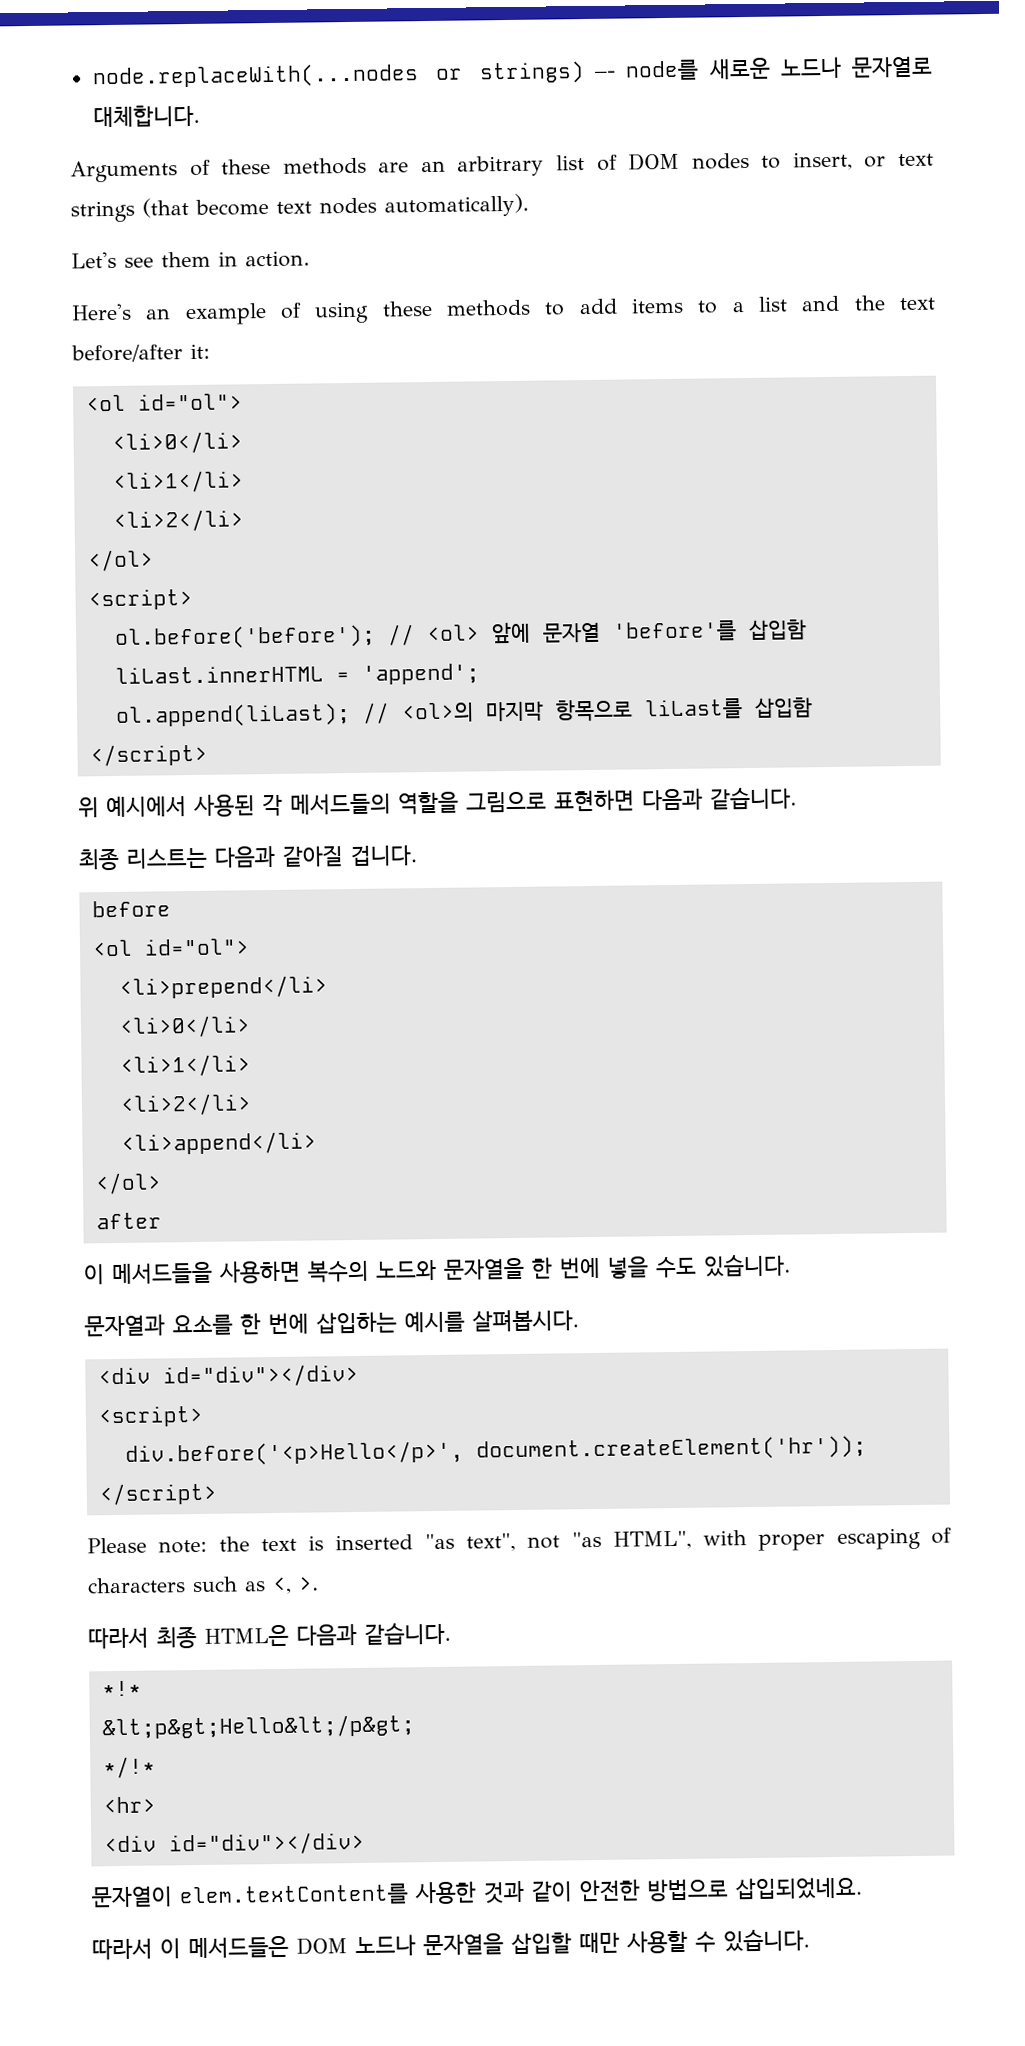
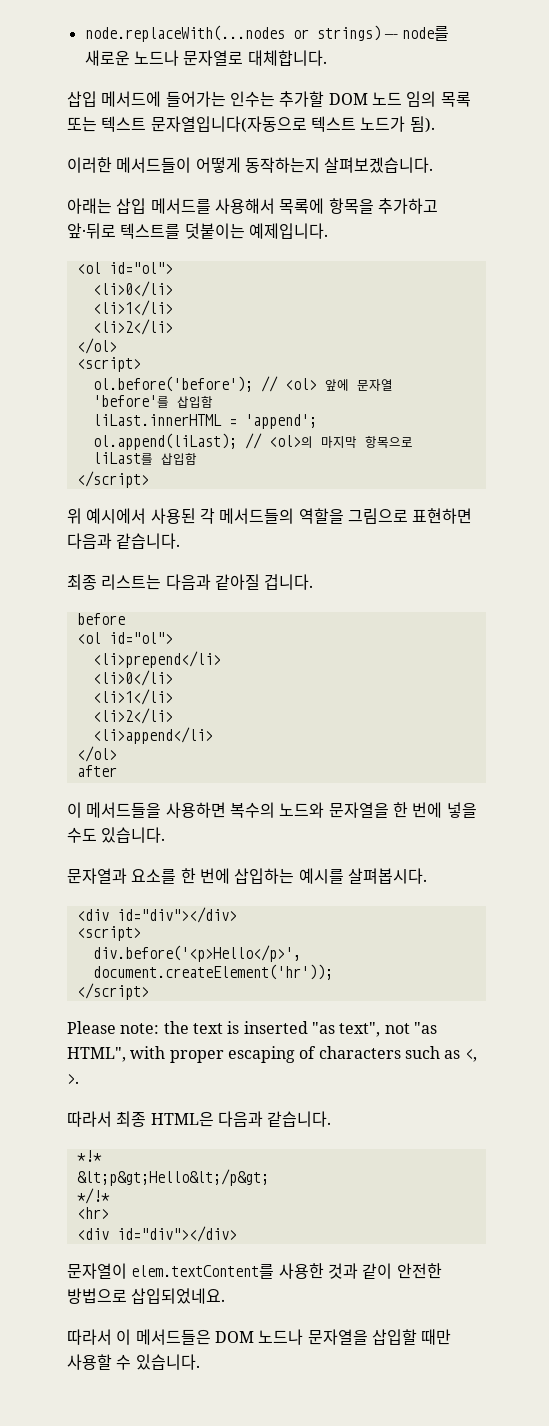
[70,151,934,183] [70,193,529,223] [71,250,310,269] [71,295,937,326] [71,343,210,363] Arguments of these methods are an arbitrary list of DOM nodes to insert, or text strings (that become text nodes automatically). // Let's see them in action. // Here's an example of using these methods to add items to a list and the text before/after it: -> [67,91,471,107] [67,116,435,133] [67,157,434,173] [67,198,438,214] [67,223,328,239] 삽입 메서드에 들어가는 인수는 추가할 DOM 노드 임의 목록 또는 텍스트 문자열입니다(자동으로 텍스트 노드가 됨). // 이러한 메서드들이 어떻게 동작하는지 살펴보겠습니다. // 아래는 삽입 메서드를 사용해서 목록에 항목을 추가하고 앞·뒤로 텍스트를 덧붙이는 예제입니다.

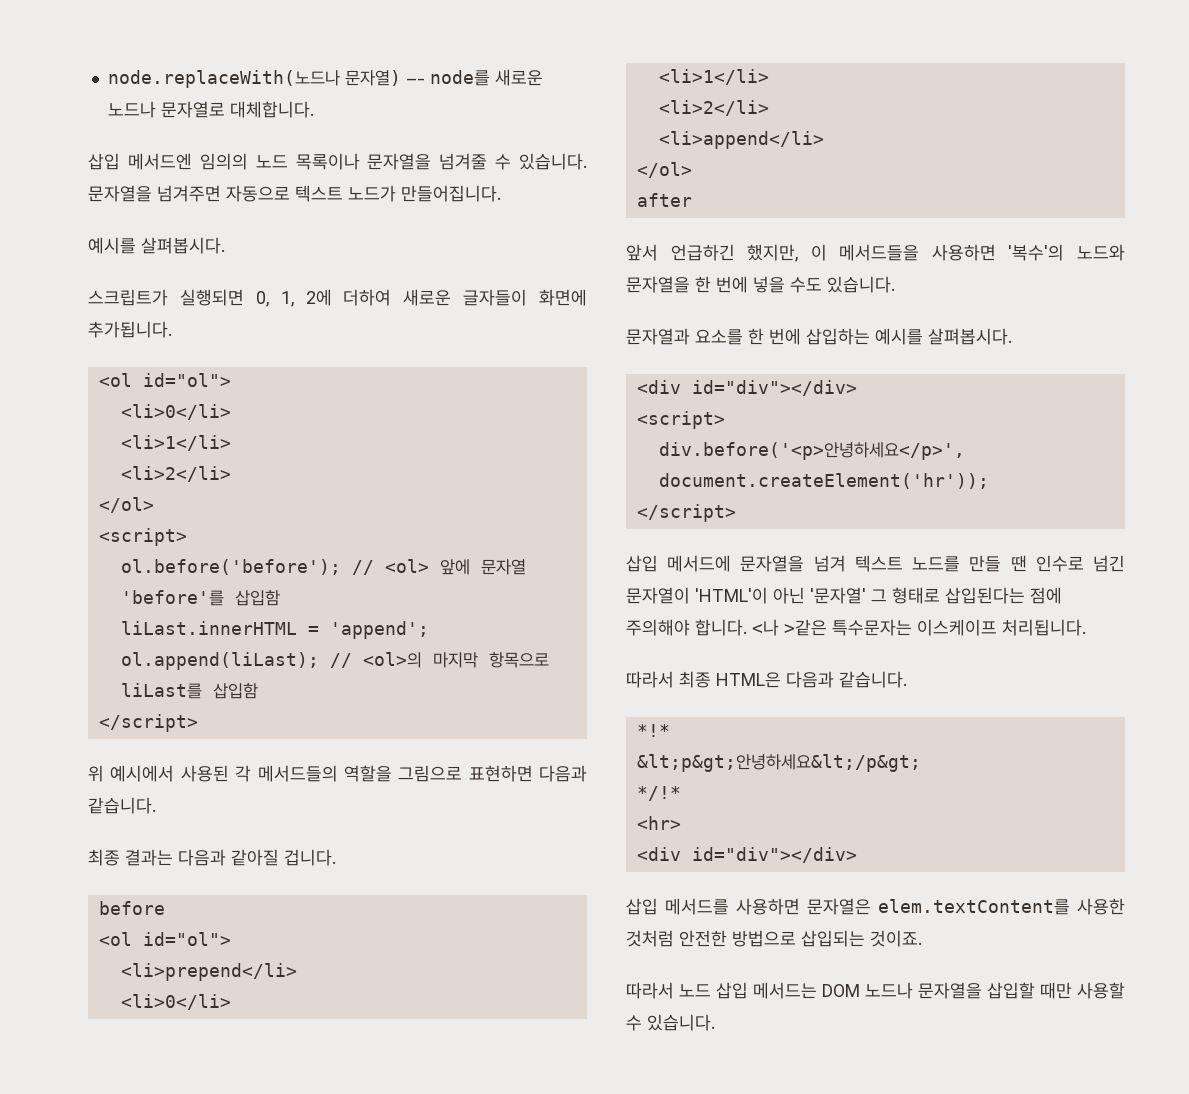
[84,25,381,42] node.replaceWith(...nodes or strings) -> [107,70,401,88] node.replaceWith(노드나 문자열)
[101,91,471,107] [67,116,435,133] [67,157,434,173] [67,198,438,214] [67,223,328,239] 메서드에 들어가는 인수는 추가할 DOM 노드 임의 목록 또는 텍스트 문자열입니다(자동으로 텍스트 노드가 됨). // 이러한 메서드들이 어떻게 동작하는지 살펴보겠습니다. // 아래는 삽입 메서드를 사용해서 목록에 항목을 추가하고 앞·뒤로 텍스트를 덧붙이는 예제입니다. -> [127,153,587,170] [88,185,501,202] [88,237,225,254] [88,289,587,307] [88,321,172,338] 메서드엔 임의의 노드 목록이나 문자열을 넘겨줄 수 있습니다. 문자열을 넘겨주면 자동으로 텍스트 노드가 만들어집니다. // 예시를 살펴봅시다. // 스크립트가 실행되면 0, 1, 2에 더하여 새로운 글자들이 화면에 추가됩니다.
[101,574,162,590] 리스트는 -> [125,849,173,866] 결과는
(117, 771) none -> [626,244,799,262] 앞서 언급하긴 했지만,
[229,802,275,818] 복수의 -> [1008,244,1065,261] '복수'의
[92,945,301,962] div.before('<p>Hello</p>', -> [658,442,965,460] div.before('<p>안녕하세요</p>',
[67,1021,437,1037] [67,1046,477,1063] [67,1074,79,1084] Please note: the text is inserted "as text", not "as HTML", with proper escaping of characters such as <, >. -> [626,555,1125,572] [626,587,1062,604] [626,619,1086,636] 삽입 메서드에 문자열을 넘겨 텍스트 노드를 만들 땐 인수로 넘긴 문자열이 'HTML'이 아닌 '문자열' 그 형태로 삽입된다는 점에 주의해야 합니다. <나 >같은 특수문자는 이스케이프 처리됩니다.
[76,1169,269,1186] &lt;p&gt;Hello&lt;/p&gt; -> [636,754,921,772] &lt;p&gt;안녕하세요&lt;/p&gt;
[67,1263,442,1279] [67,1288,226,1304] [67,1329,211,1345] 문자열이 elem.textContent를 사용한 것과 같이 안전한 방법으로 삽입되었네요. // 따라서 이 메서드들은 -> [626,898,1125,915] [626,930,922,947] [626,982,817,999] 삽입 메서드를 사용하면 문자열은 elem.textContent를 사용한 것처럼 안전한 방법으로 삽입되는 것이죠. // 따라서 노드 삽입 메서드는

